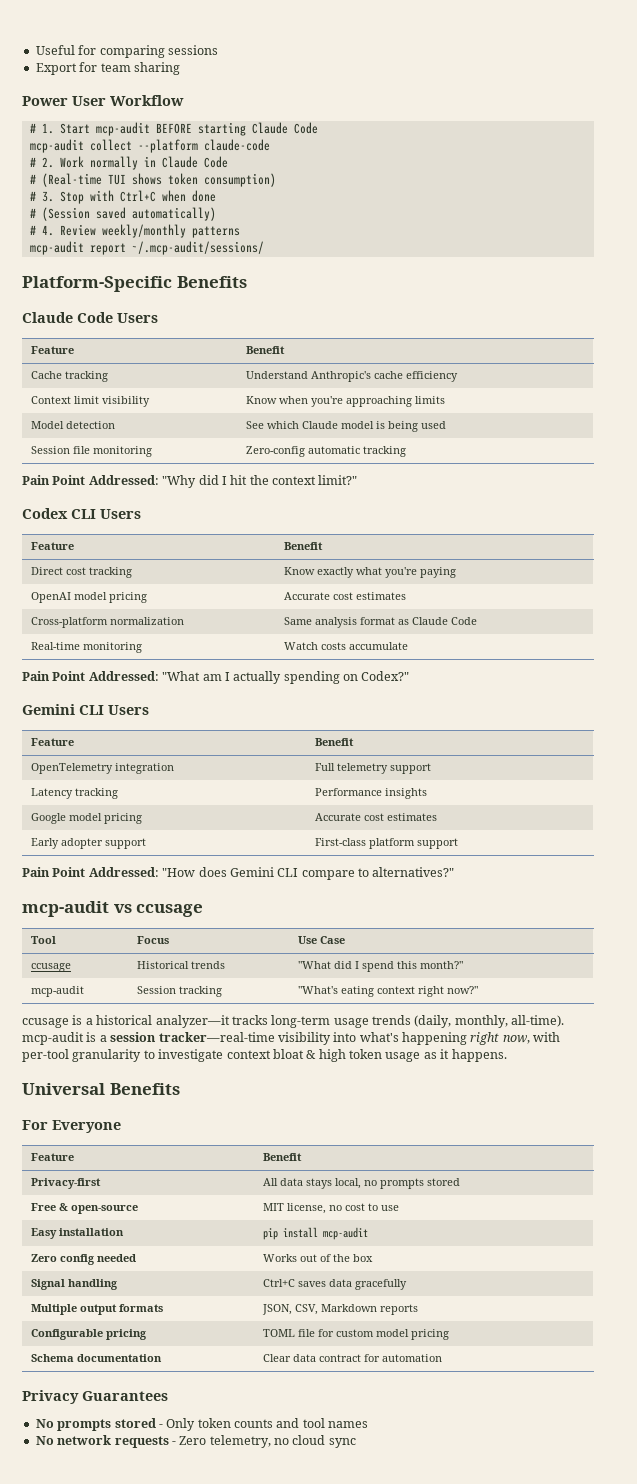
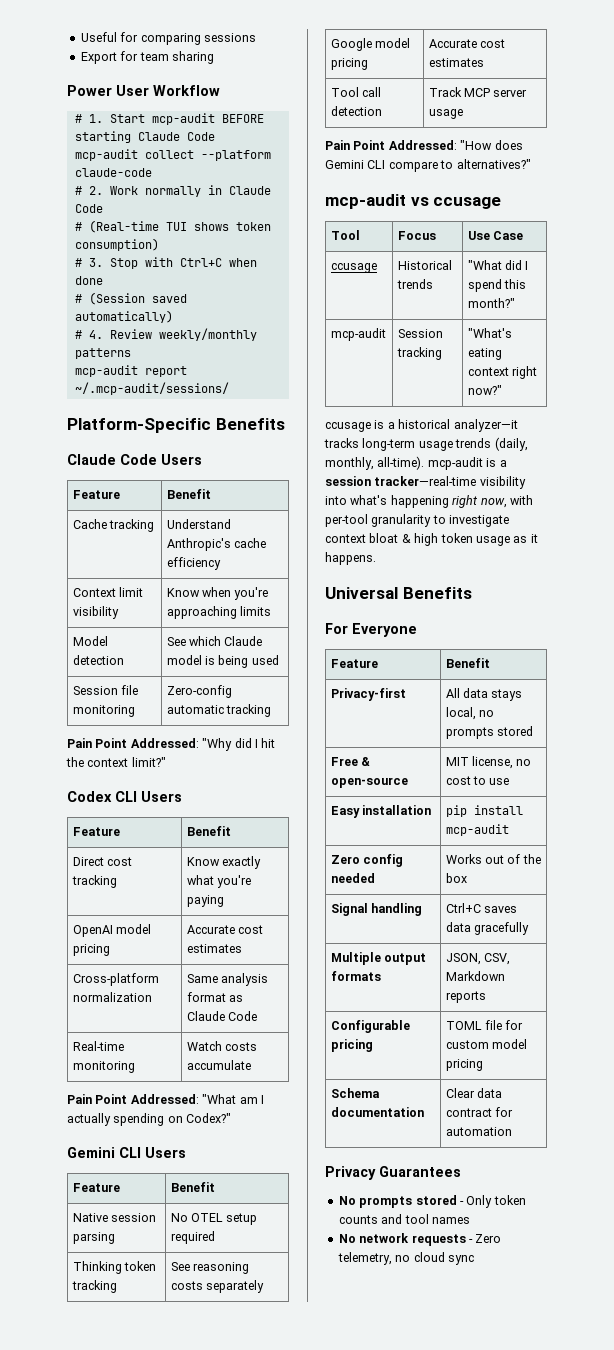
[30,763,174,774] [314,763,431,774] [30,788,118,799] [314,788,427,799] OpenTelemetry integration | Full telemetry support // Latency tracking | Performance insights -> [72,1213,157,1222] [72,1232,115,1244] [170,1213,258,1225] [170,1231,215,1244] [72,1261,157,1274] [71,1280,117,1293] [170,1262,250,1274] [170,1280,265,1293] Native session parsing | No OTEL setup required // Thinking token tracking | See reasoning costs separately
[30,838,146,849] [314,838,458,849] Early adopter support | First-class platform support -> [330,87,382,97] [330,106,382,116] [428,87,528,97] [428,109,463,119] Tool call detection | Track MCP server usage

